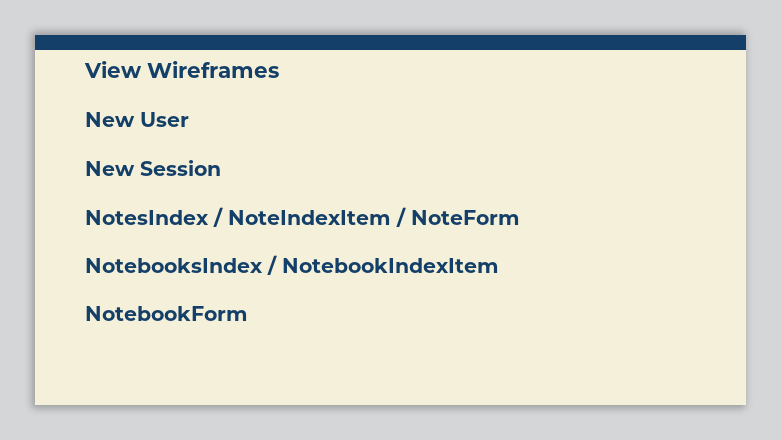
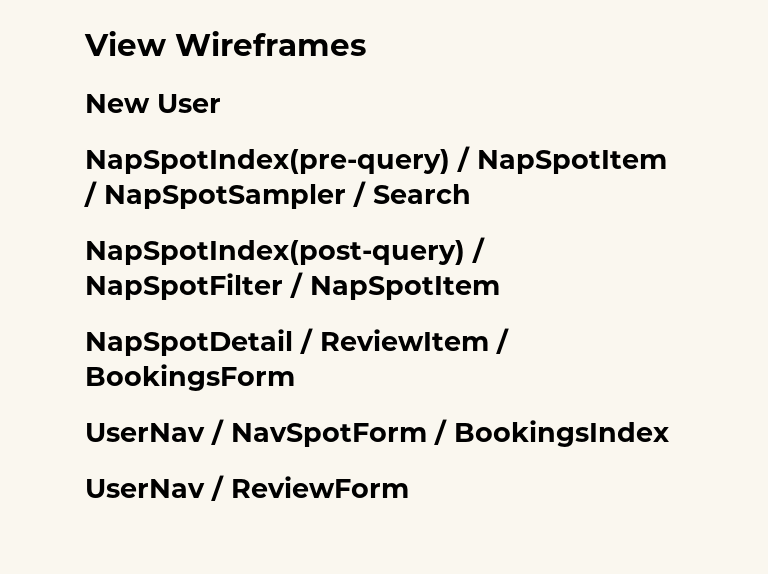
[85,160,221,176] [85,207,520,227] [85,255,499,275] [85,306,248,321] New Session // NotesIndex / NoteIndexItem / NoteForm // NotebooksIndex / NotebookIndexItem // NotebookForm -> [85,146,667,174] [84,181,471,209] [85,237,485,265] [85,272,500,300] [85,328,509,356] [85,364,295,391] [85,419,669,447] [85,475,409,501] NapSpotIndex(pre-query) / NapSpotItem / NapSpotSampler / Search // NapSpotIndex(post-query) / NapSpotFilter / NapSpotItem // NapSpotDetail / ReviewItem / BookingsForm // UserNav / NavSpotForm / BookingsIndex // UserNav / ReviewForm

